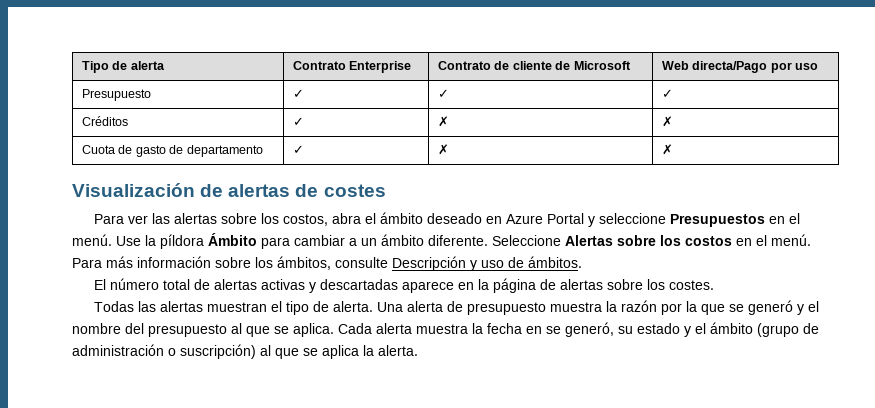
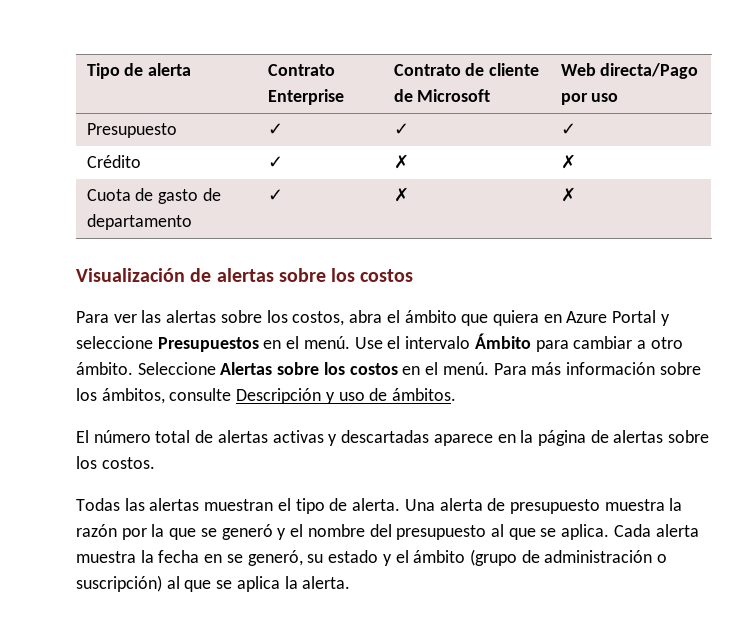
[82,116,129,126] Créditos -> [86,155,141,168] Crédito
[295,184,386,197] de costes -> [278,268,414,282] sobre los costos
[427,213,483,224] deseado -> [461,310,539,326] que quiera
[145,234,204,249] la píldora -> [387,336,471,349] el intervalo
[361,234,488,246] un ámbito diferente. -> [650,337,683,349] [76,362,133,375] otro ámbito.
[669,280,715,290] costes. -> [101,457,155,469] costos.

